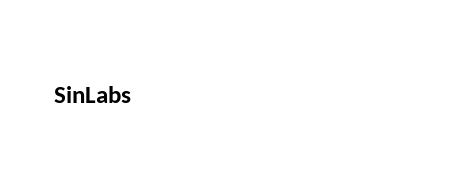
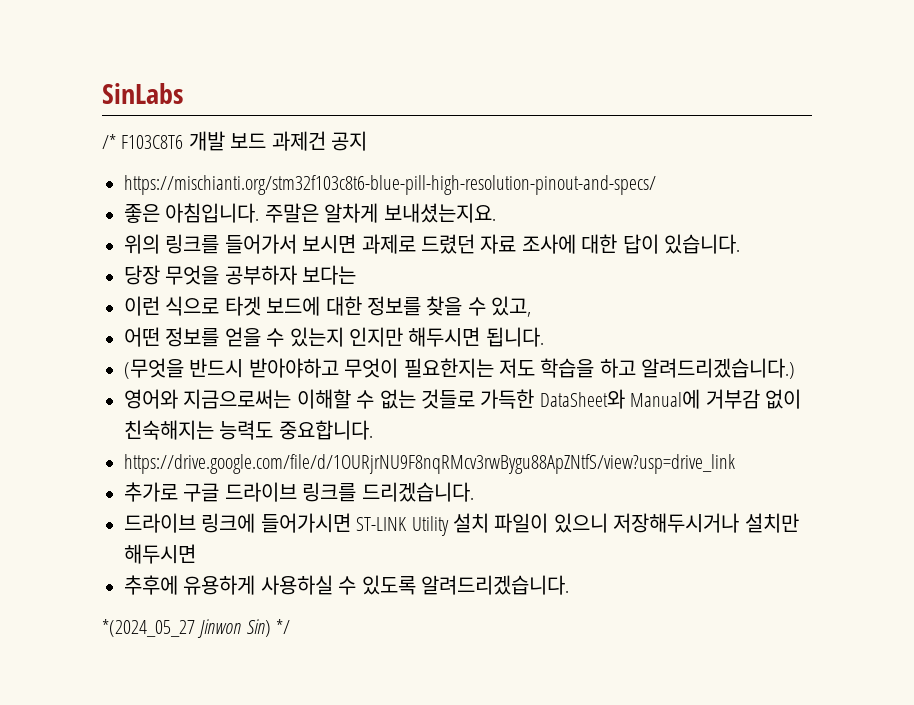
(131, 94) none -> [102,131,367,151] [124,175,656,195] [124,203,496,223] [124,234,740,254] [124,265,357,285] [124,296,532,317] [124,327,544,347] [124,358,796,379] [124,389,801,409] [124,420,373,440] [124,454,735,474] [124,482,474,502] [124,513,799,536] [124,544,196,564] [124,575,569,595] [102,619,291,638] // /* F103C8T6 개발 보드 과제건 공지 // https://mischianti.org/stm32f103c8t6-blue-pill-high-resolution-pinout-and-specs/ // 좋은 아침입니다. 주말은 알차게 보내셨는지요. // 위의 링크를 들어가서 보시면 과제로 드렸던 자료 조사에 대한 답이 있습니다. // 당장 무엇을 공부하자 보다는 // 이런 식으로 타겟 보드에 대한 정보를 찾을 수 있고, // 어떤 정보를 얻을 수 있는지 인지만 해두시면 됩니다. // (무엇을 반드시 받아야하고 무엇이 필요한지는 저도 학습을 하고 알려드리겠습니다.) // 영어와 지금으로써는 이해할 수 없는 것들로 가득한 DataSheet와 Manual에 거부감 없이 친숙해지는 능력도 중요합니다. // https://drive.google.com/file/d/1OURjrNU9F8nqRMcv3rwBygu88ApZNtfS/view?usp=drive_link // 추가로 구글 드라이브 링크를 드리겠습니다. // 드라이브 링크에 들어가시면 ST-LINK Utility 설치 파일이 있으니 저장해두시거나 설치만 해두시면 // 추후에 유용하게 사용하실 수 있도록 알려드리겠습니다. // *(2024_05_27 Jinwon Sin) */

